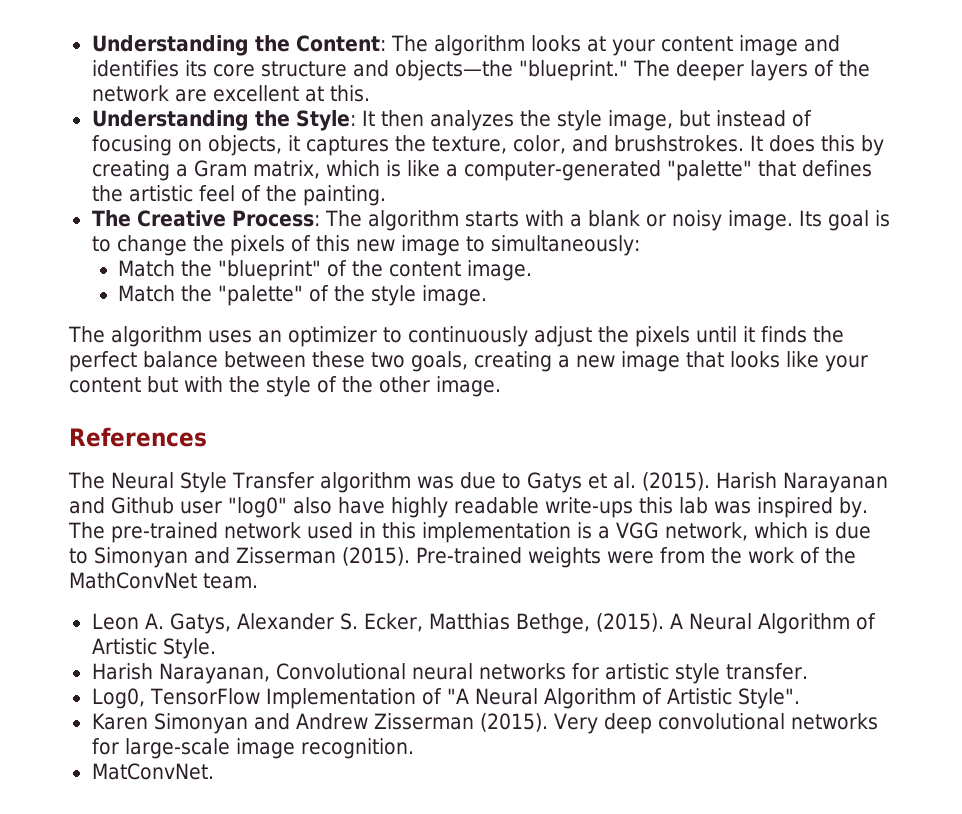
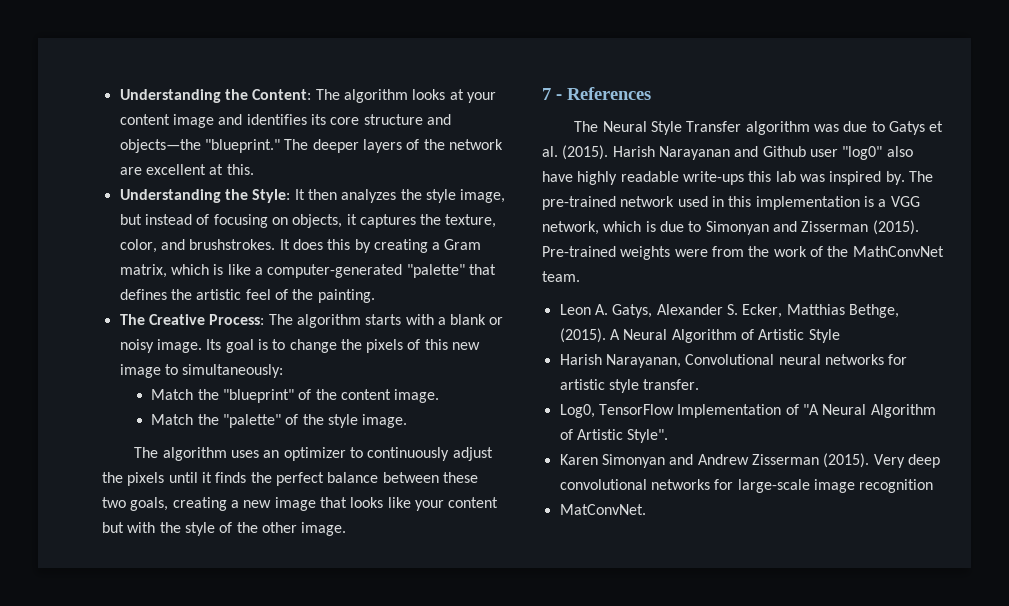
(501, 386) none -> [542,88,562,100] 7 -
[162,638,216,659] Style. -> [808,329,840,343] Style
[300,738,414,759] recognition. -> [859,479,934,493] recognition

